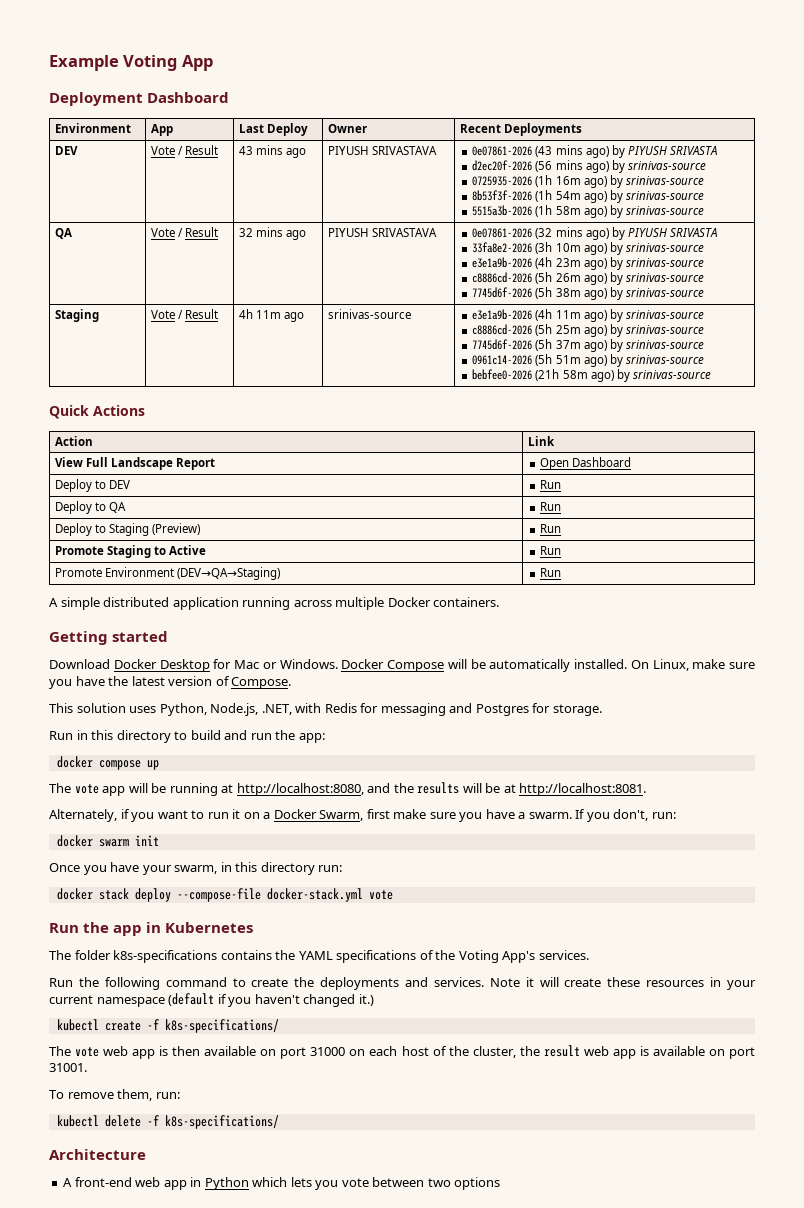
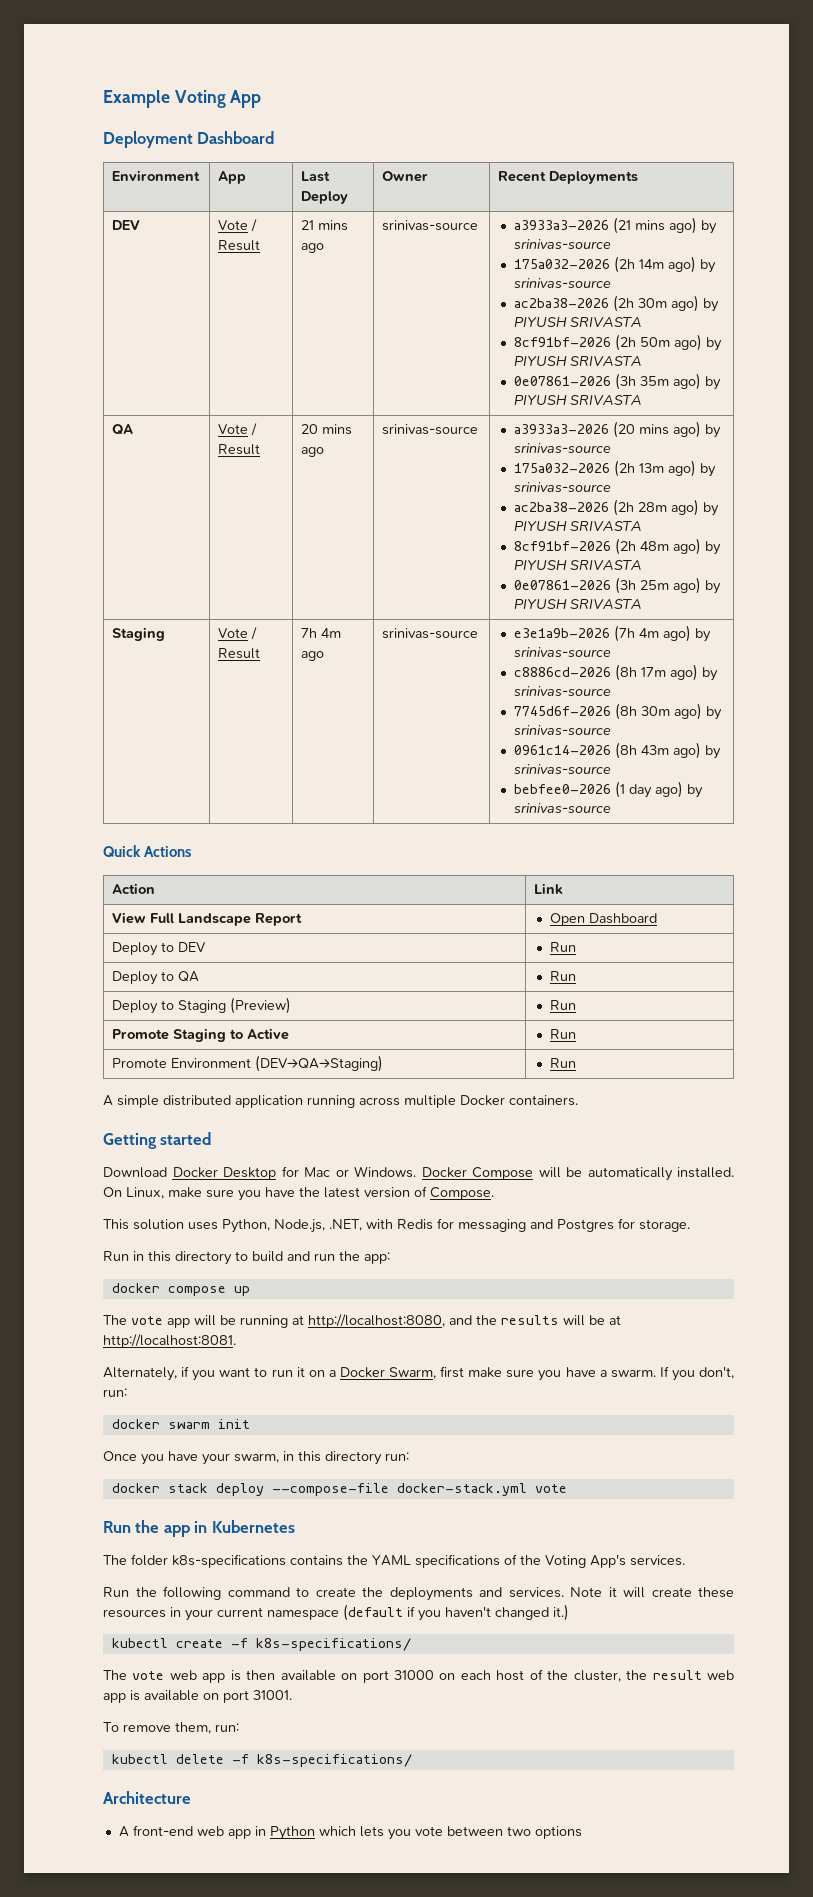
[238,145,306,158] [327,146,437,155] [472,145,717,158] [472,160,706,173] [472,175,704,188] [472,190,704,203] [472,205,704,218] 43 mins ago | PIYUSH SRIVASTAVA | 0e07861-2026 (43 mins ago) by PIYUSH SRIVASTA // d2ec20f-2026 (56 mins ago) by srinivas-source // 0725935-2026 (1h 16m ago) by srinivas-source // 8b53f3f-2026 (1h 54m ago) by srinivas-source // 5515a3b-2026 (1h 58m ago) by srinivas-source -> [301,220,349,231] [301,243,325,253] [382,220,479,231] [514,217,718,234] [514,239,612,249] [514,256,717,273] [514,278,612,288] [514,295,720,312] [514,317,643,327] [514,334,723,351] [514,356,643,366] [514,373,722,390] [514,395,643,405] 21 mins ago | srinivas-source | a3933a3-2026 (21 mins ago) by srinivas-source // 175a032-2026 (2h 14m ago) by srinivas-source // ac2ba38-2026 (2h 30m ago) by PIYUSH SRIVASTA // 8cf91bf-2026 (2h 50m ago) by PIYUSH SRIVASTA // 0e07861-2026 (3h 35m ago) by PIYUSH SRIVASTA
[238,227,306,240] [327,228,437,237] [472,227,717,240] [472,242,704,255] [472,257,704,270] [472,272,704,285] [472,287,704,300] 32 mins ago | PIYUSH SRIVASTAVA | 0e07861-2026 (32 mins ago) by PIYUSH SRIVASTA // 33fa8e2-2026 (3h 10m ago) by srinivas-source // e3e1a9b-2026 (4h 23m ago) by srinivas-source // c8886cd-2026 (5h 26m ago) by srinivas-source // 7745d6f-2026 (5h 38m ago) by srinivas-source -> [301,424,353,435] [301,447,325,457] [382,424,479,435] [514,421,722,438] [514,443,612,453] [514,460,717,477] [514,482,612,492] [514,499,720,516] [514,521,643,531] [514,538,722,555] [514,560,643,570] [514,577,722,594] [514,599,643,609] 20 mins ago | srinivas-source | a3933a3-2026 (20 mins ago) by srinivas-source // 175a032-2026 (2h 13m ago) by srinivas-source // ac2ba38-2026 (2h 28m ago) by PIYUSH SRIVASTA // 8cf91bf-2026 (2h 48m ago) by PIYUSH SRIVASTA // 0e07861-2026 (3h 25m ago) by PIYUSH SRIVASTA
[238,309,281,319] 4h 11m -> [301,628,342,638] 7h 4m
[535,309,704,322] [472,324,704,337] [472,339,581,351] (4h 11m ago) by srinivas-source // c8886cd-2026 (5h 25m ago) by srinivas-source // 7745d6f-2026 (5h 37m -> [614,625,712,642] [514,647,612,657] [514,664,719,681] [514,686,612,696] [514,703,671,720] (7h 4m ago) by srinivas-source // c8886cd-2026 (8h 17m ago) by srinivas-source // 7745d6f-2026 (8h 30m
[535,354,581,366] (5h 51m -> [615,742,670,759] (8h 43m
[535,369,588,381] (21h 58m -> [615,781,653,798] (1 day

